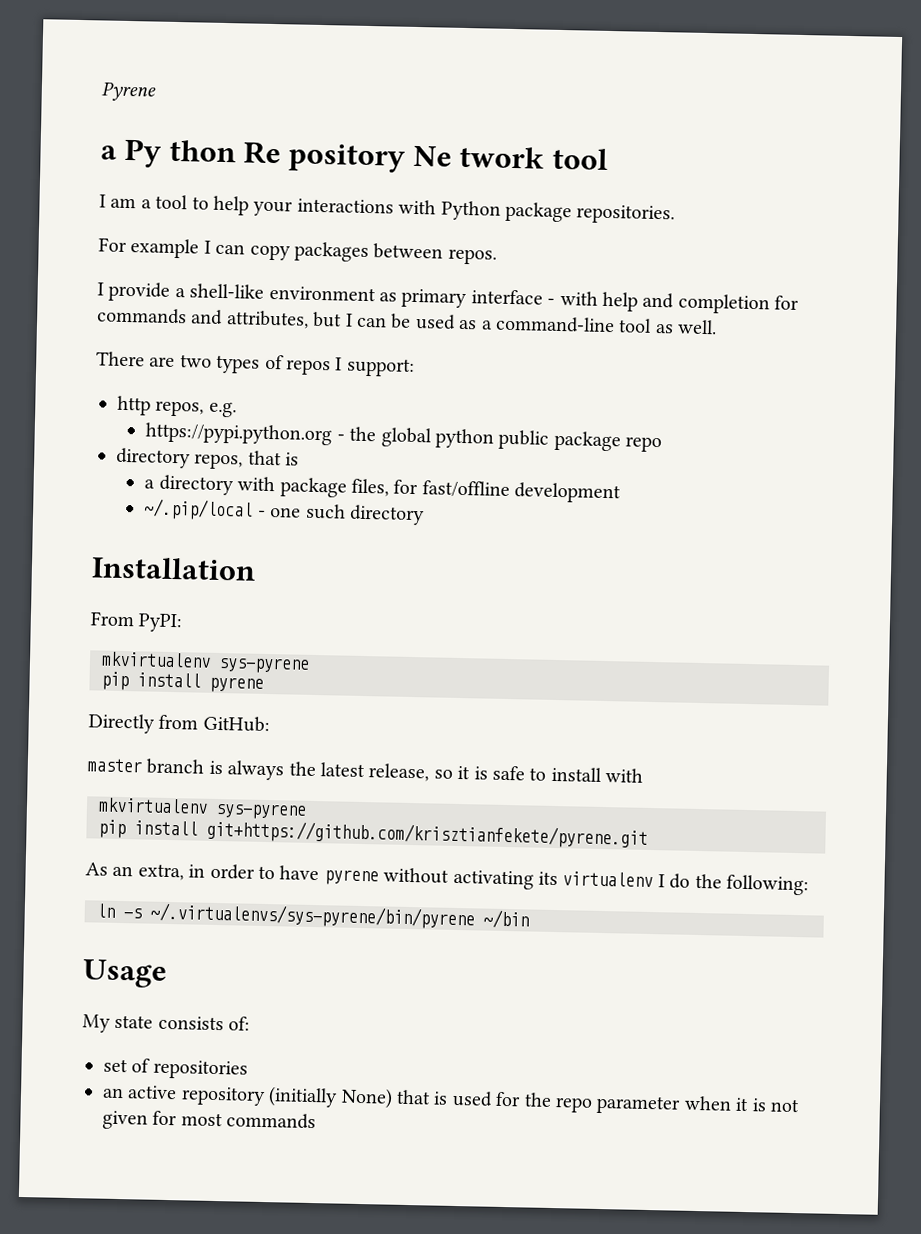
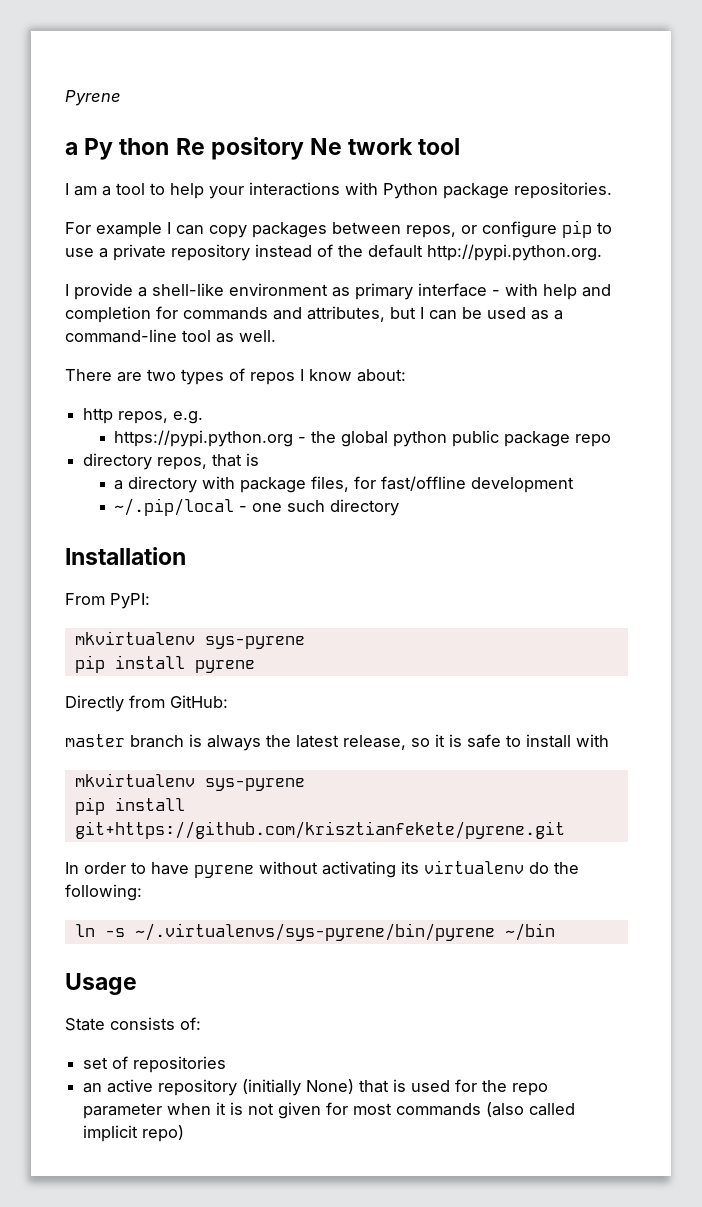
[447,248,497,265] repos. -> [406,220,612,238] [65,244,602,261] repos, or configure pip to use a private repository instead of the default http://pypi.python.org.
[345,357,415,377] support: -> [309,369,406,382] know about:
[85,862,206,881] As an extra, in -> [65,862,79,874] In
[657,874,665,888] I -> (524, 867) none
[82,1014,154,1033] My state -> [65,1018,105,1031] State
(317, 1121) none -> [486,1102,576,1117] [83,1125,185,1142] (also called implicit repo)

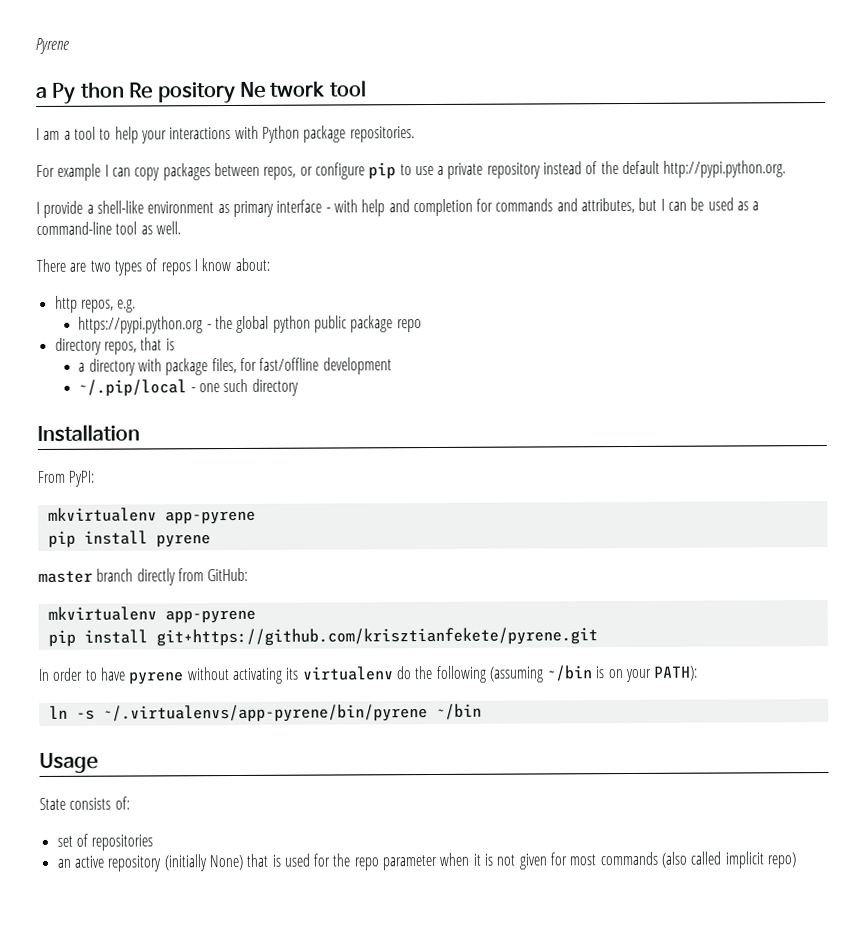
[204,636,305,649] sys-pyrene -> [164,510,256,525] app-pyrene
[65,695,124,712] Directly -> [38,568,176,586] master branch directly
[65,734,609,751] [74,773,305,791] // master branch is always the latest release, so it is safe to install with // mkvirtualenv sys-pyrene -> [47,606,256,624] // mkvirtualenv app-pyrene
[65,884,142,901] following: -> [435,665,699,683] following (assuming ~/bin is on your PATH):
[134,923,495,941] ~/.virtualenvs/sys-pyrene/bin/pyrene -> [102,704,428,723] ~/.virtualenvs/app-pyrene/bin/pyrene

